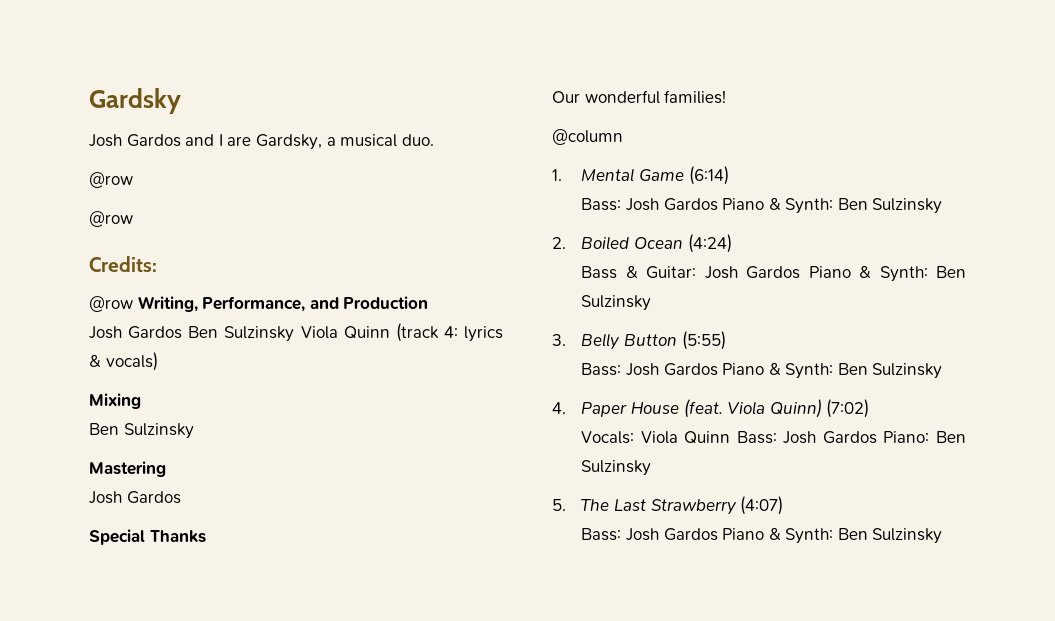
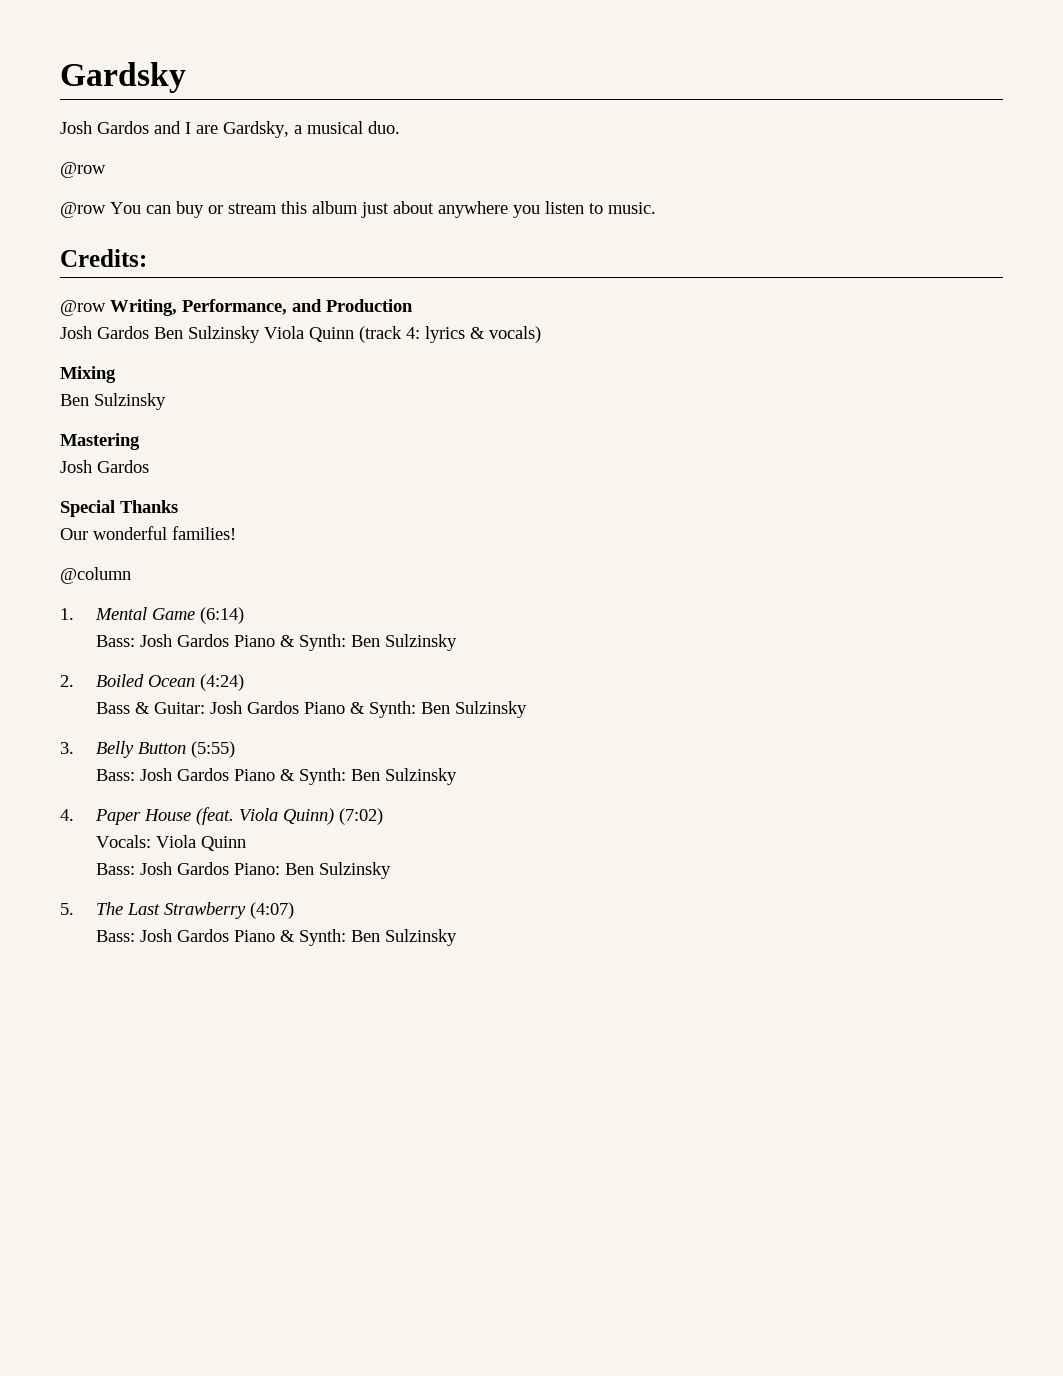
(133, 219) none -> [110,201,656,218] You can buy or stream this album just about anywhere you listen to music.
(731, 437) none -> (246, 843) //

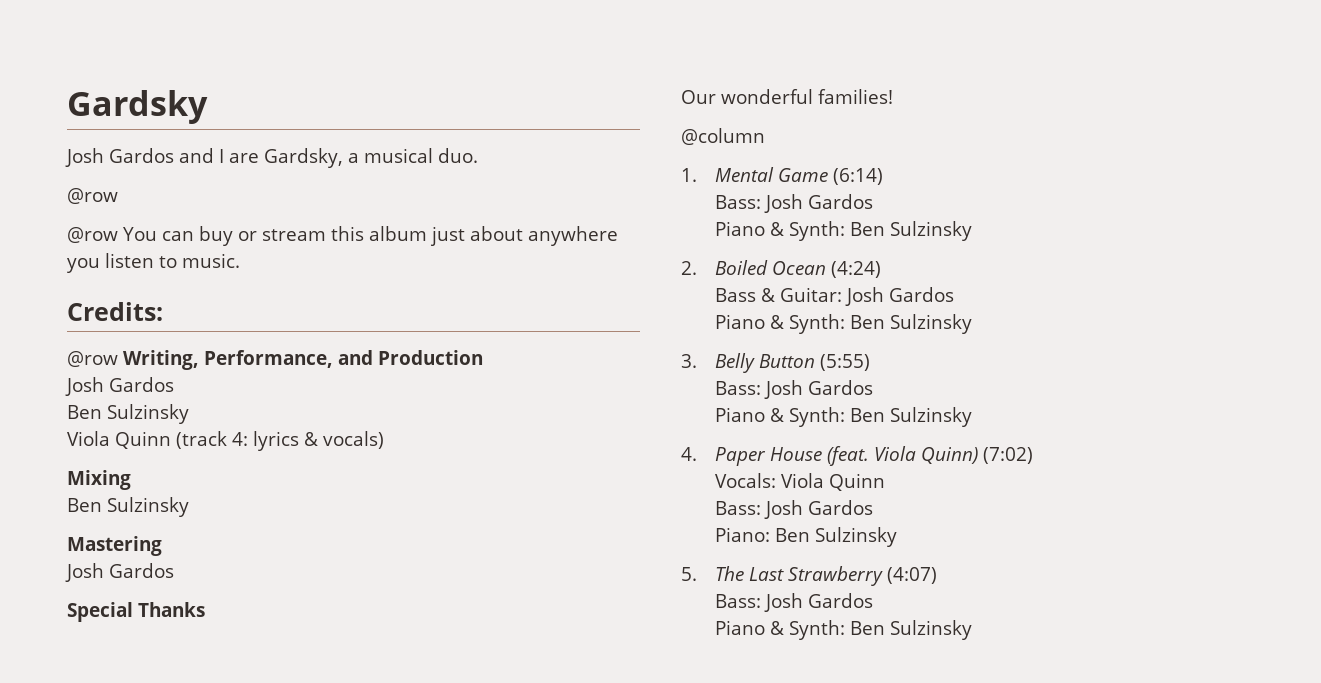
[154,326,260,343] Ben Sulzinsky -> [67,404,189,424] // Ben Sulzinsky //
(229, 640) none -> (874, 201) //
(299, 707) none -> (955, 294) //
(229, 774) none -> (874, 387) //
(229, 868) none -> (874, 507) //
(229, 935) none -> (874, 600) //

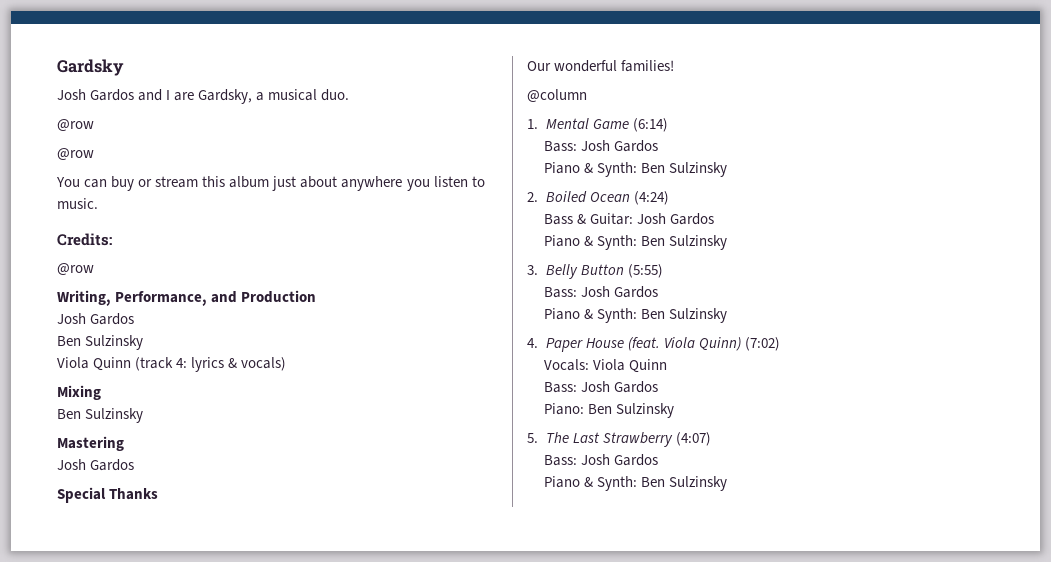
(118, 235) none -> (94, 154) //
(118, 359) none -> (94, 269) //

